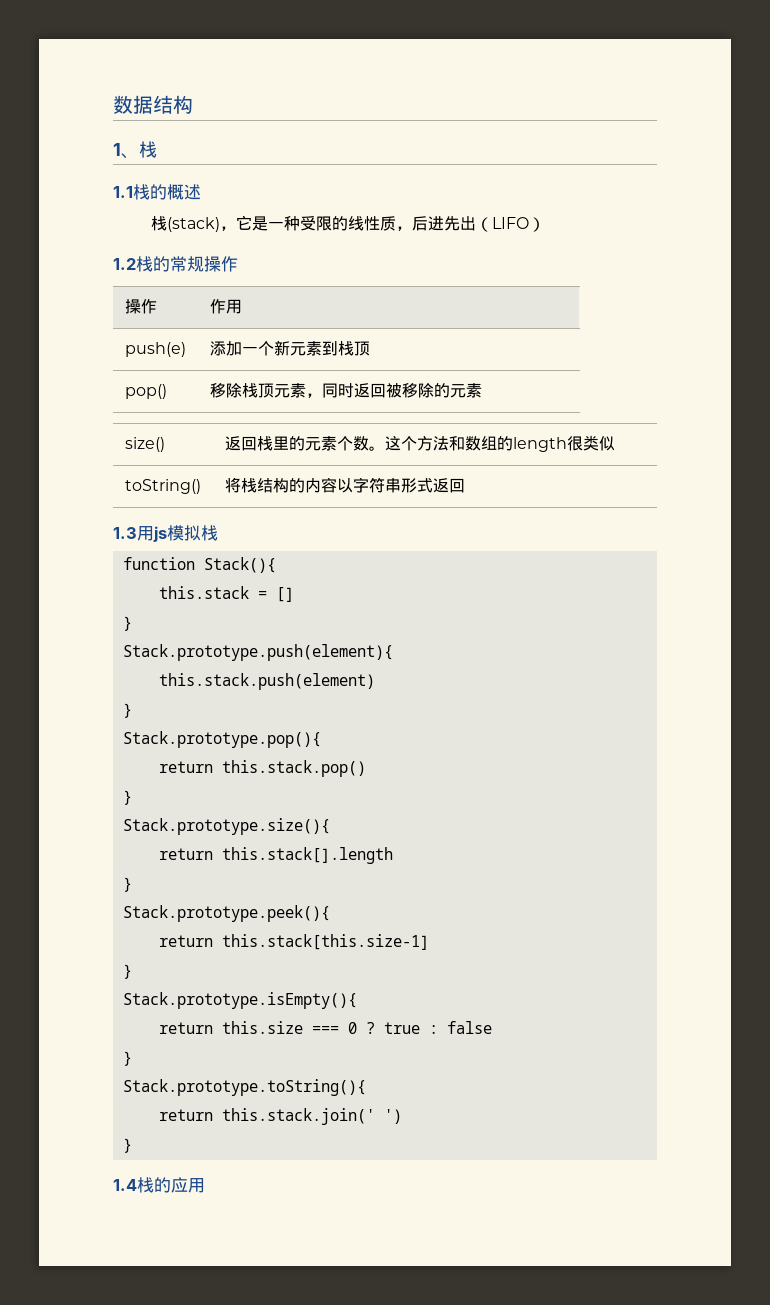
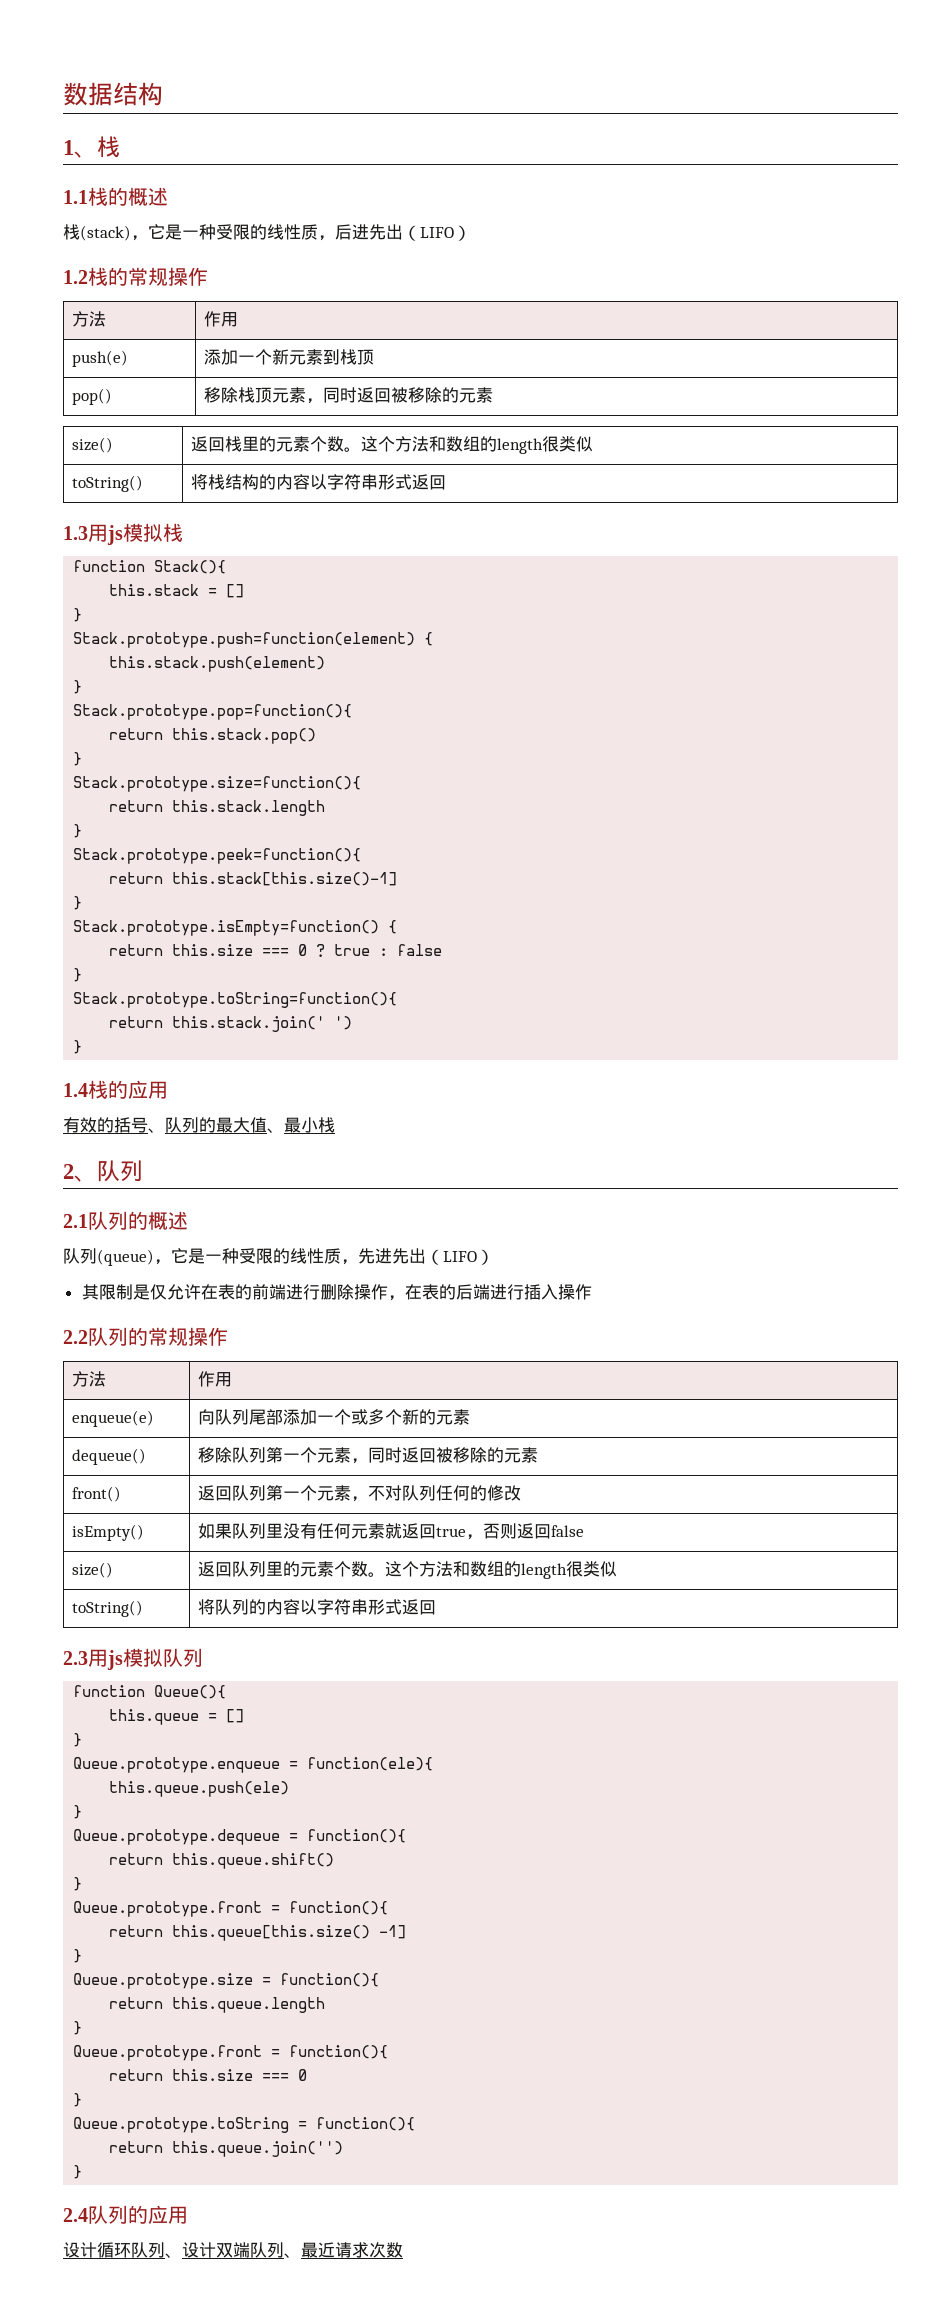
[124,299,157,314] 操作 -> [72,311,107,327] 方法
[122,644,393,661] Stack.prototype.push(element){ -> [73,632,434,648] Stack.prototype.push=function(element) {
[122,731,321,748] Stack.prototype.pop(){ -> [73,704,353,720] Stack.prototype.pop=function(){
[122,818,330,835] [158,847,393,864] [122,877,132,892] [122,905,330,922] [158,934,429,950] [122,964,132,979] [122,992,357,1009] Stack.prototype.size(){ // return this.stack[].length // } // Stack.prototype.peek(){ // return this.stack[this.size-1] // } // Stack.prototype.isEmpty(){ -> [73,776,362,792] [109,800,326,816] [73,824,83,838] [73,848,362,864] [109,872,398,886] [73,896,83,910] [73,920,398,936] Stack.prototype.size=function(){ // return this.stack.length // } // Stack.prototype.peek=function(){ // return this.stack[this.size()-1] // } // Stack.prototype.isEmpty=function() {
[122,1079,366,1096] Stack.prototype.toString(){ -> [73,992,398,1008] Stack.prototype.toString=function(){
(205, 1185) none -> [63,1117,335,1133] [63,1160,143,1182] [63,1211,188,1230] [63,1248,494,1266] [81,1284,592,1301] [63,1327,228,1346] [72,1371,107,1387] [198,1371,233,1387] [72,1410,155,1427] [198,1409,471,1425] [72,1448,147,1465] [198,1447,539,1464] [72,1486,122,1502] [198,1485,522,1502] [72,1524,145,1541] [198,1523,585,1540] [72,1562,114,1578] [198,1561,618,1579] [72,1600,144,1617] [198,1599,437,1615] [63,1648,203,1670] [73,1685,227,1699] [109,1709,245,1725] [73,1733,83,1747] [73,1757,434,1773] [109,1781,290,1797] [73,1805,83,1819] [73,1829,407,1845] [109,1853,335,1869] [73,1877,83,1891] [73,1901,389,1917] [109,1925,407,1941] [73,1949,83,1963] [73,1973,380,1989] [109,1997,326,2013] [73,2021,83,2035] [73,2045,389,2061] [109,2069,308,2081] [73,2093,83,2107] [73,2117,416,2133] [109,2141,344,2157] [73,2165,83,2179] [63,2205,188,2224] [63,2242,403,2258] // 有效的括号、队列的最大值、最小栈 // 2、队列 // 2.1队列的概述 // 队列(queue)，它是一种受限的线性质，先进先出（LIFO） // 其限制是仅允许在表的前端进行删除操作，在表的后端进行插入操作 // 2.2队列的常规操作 // 方法 | 作用 // enqueue(e) | 向队列尾部添加一个或多个新的元素 // dequeue() | 移除队列第一个元素，同时返回被移除的元素 // front() | 返回队列第一个元素，不对队列任何的修改 // isEmpty() | 如果队列里没有任何元素就返回true，否则返回false // size() | 返回队列里的元素个数。这个方法和数组的length很类似 // toString() | 将队列的内容以字符串形式返回 // 2.3用js模拟队列 // function Queue(){ // this.queue = [] // } // Queue.prototype.enqueue = function(ele){ // this.queue.push(ele) // } // Queue.prototype.dequeue = function(){ // return this.queue.shift() // } // Queue.prototype.front = function(){ // return this.queue[this.size() -1] // } // Queue.prototype.size = function(){ // return this.queue.length // } // Queue.prototype.front = function(){ // return this.size === 0 // } // Queue.prototype.toString = function(){ // return this.queue.join('') // } // 2.4队列的应用 // 设计循环队列、设计双端队列、最近请求次数

